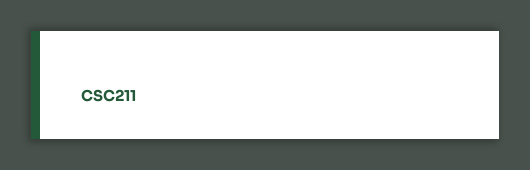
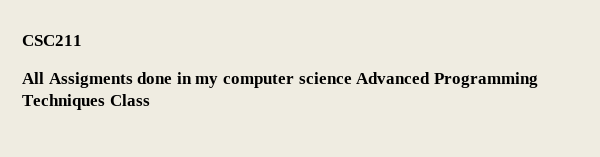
(136, 95) none -> [22,72,538,88] [22,94,150,110] // All Assigments done in my computer science Advanced Programming Techniques Class

